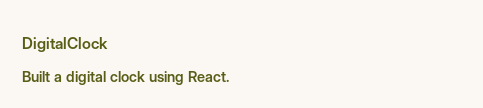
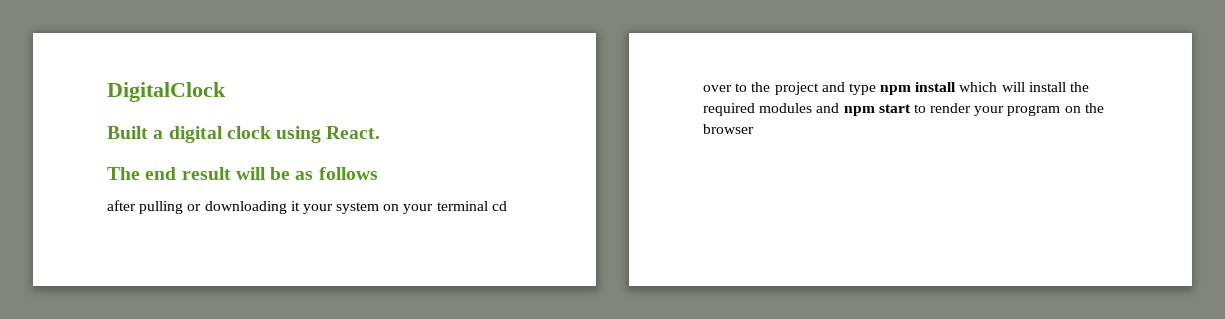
(229, 76) none -> [107,167,378,180] [107,200,507,214] [703,82,1090,95] [703,103,1104,116] [703,124,754,134] // The end result will be as follows // after pulling or downloading it your system on your terminal cd over to the project and type npm install which will install the required modules and npm start to render your program on the browser

